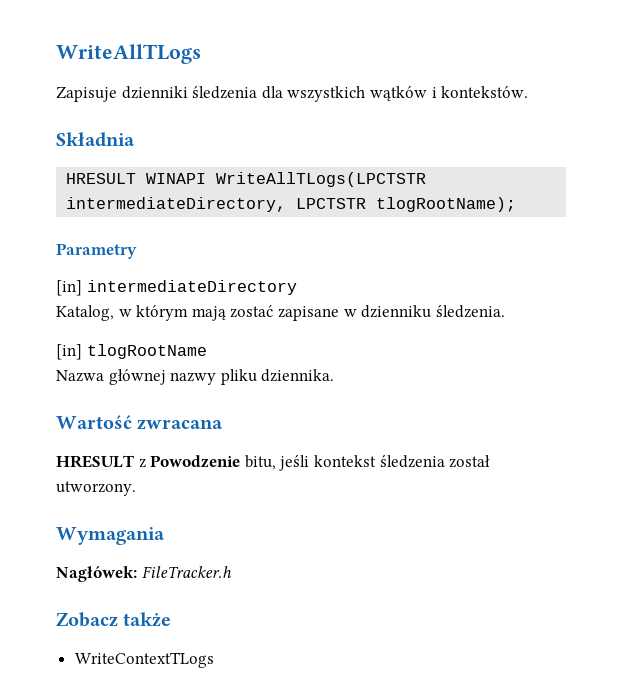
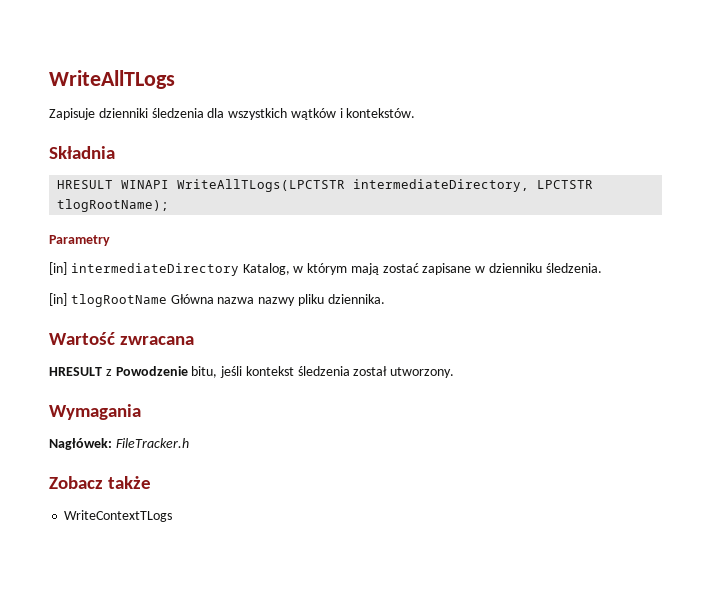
(297, 287) // -> (239, 269) none
[56,369,166,385] // Nazwa głównej -> [170,294,255,304] Główna nazwa

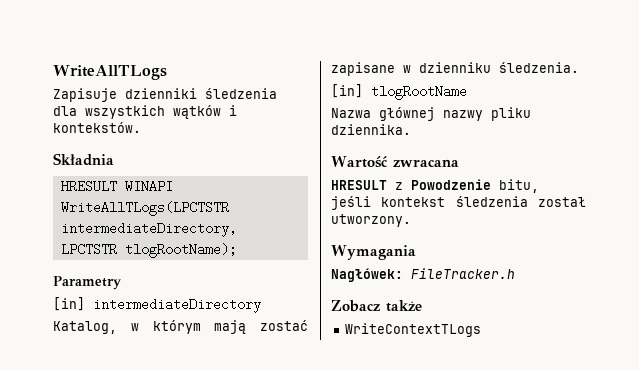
(239, 269) none -> (261, 305) //
[170,294,255,304] Główna nazwa -> [331,107,435,121] // Nazwa głównej

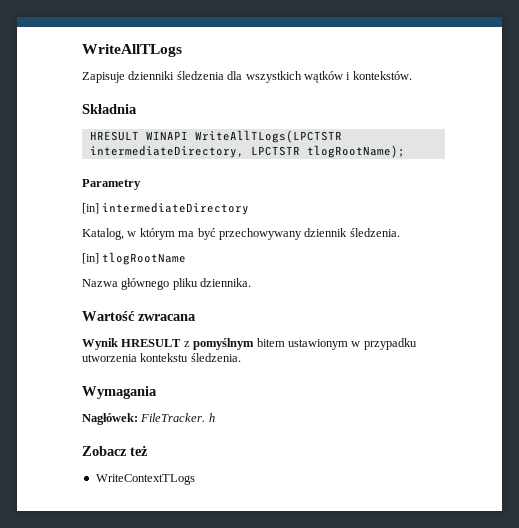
[214,320,308,334] [331,62,491,76] mają zostać zapisane w dzienniku -> [178,228,348,240] ma być przechowywany dziennik
[379,107,483,121] głównej nazwy -> [121,278,170,290] głównego
(459, 163) none -> [82,338,118,350] Wynik
[411,179,539,193] [331,196,586,210] [331,214,411,227] Powodzenie bitu, jeśli kontekst śledzenia został utworzony. -> [193,338,417,350] [82,353,241,362] pomyślnym bitem ustawionym w przypadku utworzenia kontekstu śledzenia.
[411,268,515,279] FileTracker.h -> [140,413,215,422] FileTracker. h
[386,300,422,312] także -> [130,445,148,456] też

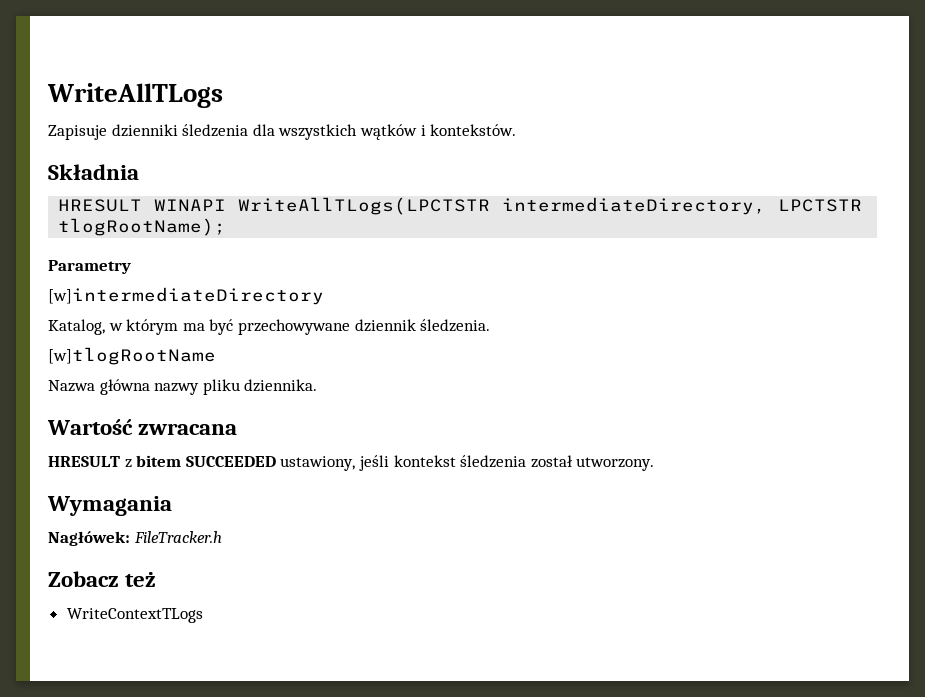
[82,202,250,215] [in] intermediateDirectory -> [48,287,324,305] [w]intermediateDirectory
[218,228,302,240] przechowywany -> [237,319,350,335] przechowywane
[82,252,187,265] [in] tlogRootName -> [48,347,216,365] [w]tlogRootName
[121,278,170,290] głównego -> [99,379,200,395] główna nazwy
[82,338,118,350] Wynik -> (238, 429) none
[193,338,417,350] [82,353,241,362] pomyślnym bitem ustawionym w przypadku utworzenia kontekstu śledzenia. -> [136,455,655,471] bitem SUCCEEDED ustawiony, jeśli kontekst śledzenia został utworzony.
[140,413,215,422] FileTracker. h -> [133,531,222,543] FileTracker.h

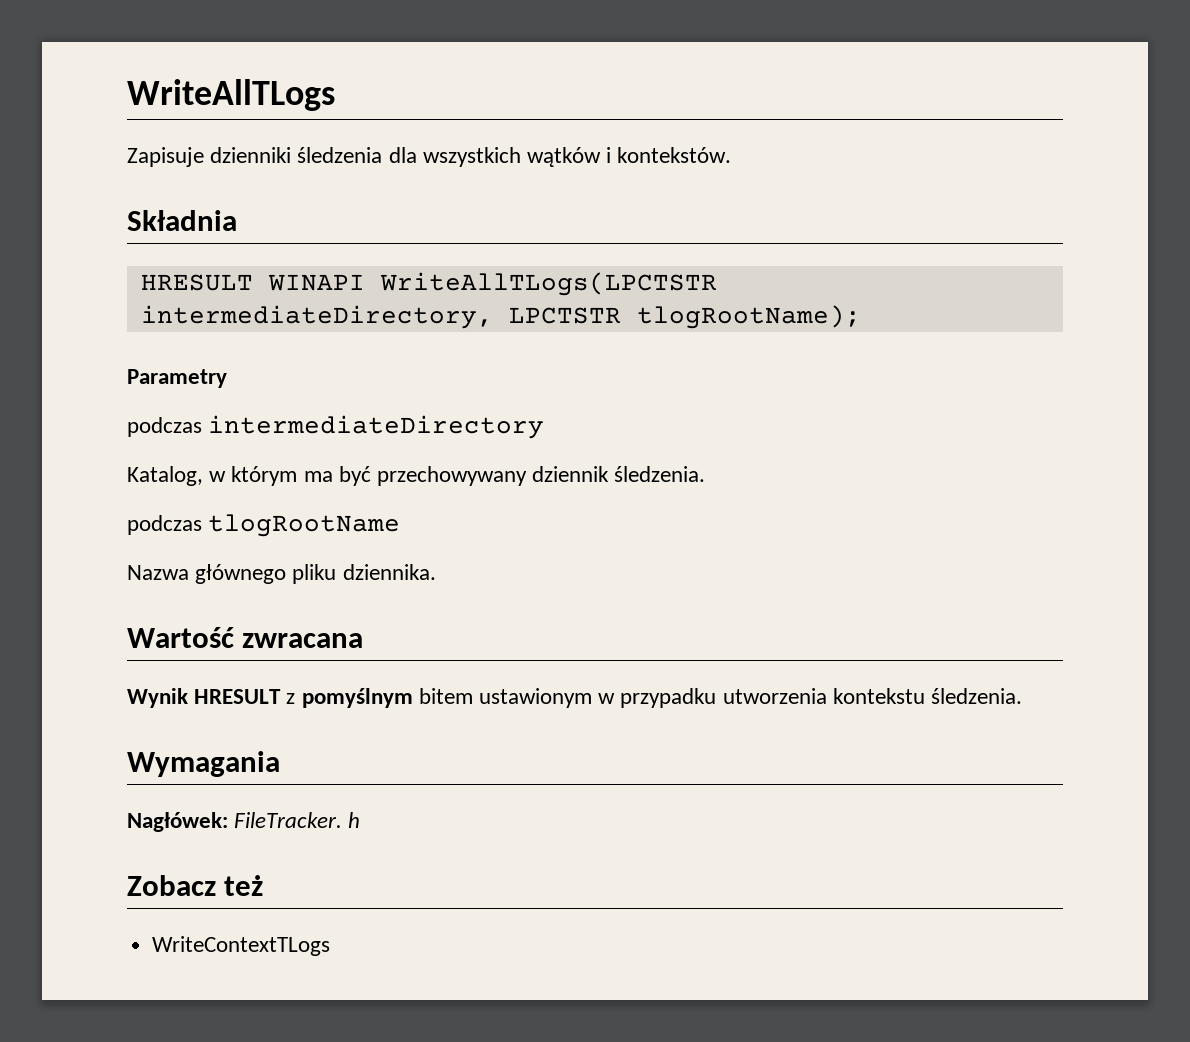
[48,287,324,305] [w]intermediateDirectory -> [127,415,545,439] podczas intermediateDirectory
[237,319,350,335] przechowywane -> [377,466,528,486] przechowywany
[48,347,216,365] [w]tlogRootName -> [127,514,401,537] podczas tlogRootName
[99,379,200,395] główna nazwy -> [195,564,287,584] głównego
(238, 429) none -> [127,688,188,708] Wynik
[136,455,655,471] bitem SUCCEEDED ustawiony, jeśli kontekst śledzenia został utworzony. -> [301,688,1023,708] pomyślnym bitem ustawionym w przypadku utworzenia kontekstu śledzenia.
[133,531,222,543] FileTracker.h -> [234,812,361,828] FileTracker. h

